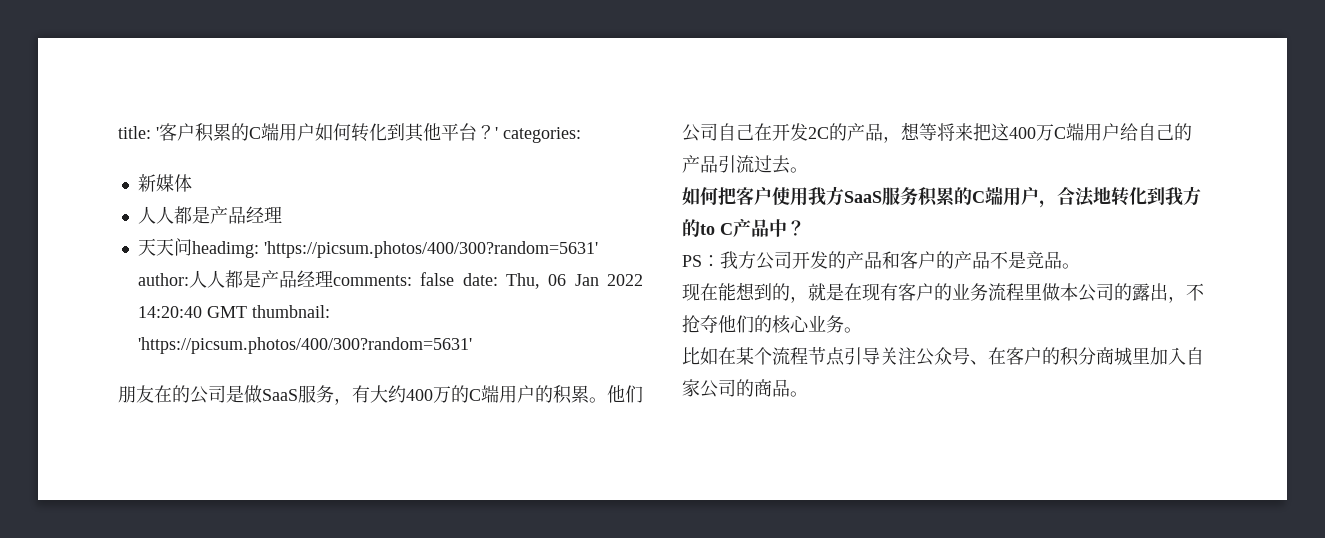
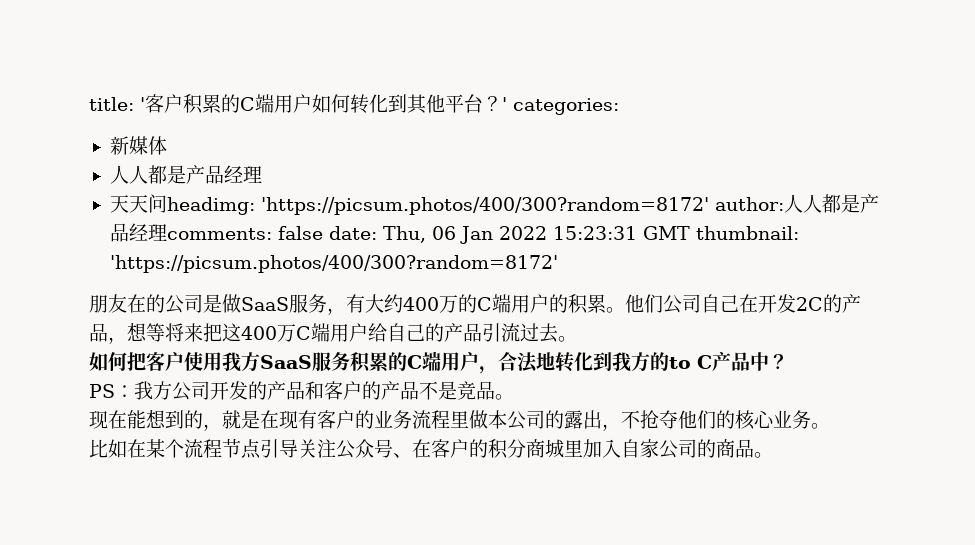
[263,241,598,258] 'https://picsum.photos/400/300?random=5631' -> [260,197,709,215] 'https://picsum.photos/400/300?random=8172'
[137,306,202,318] 14:20:40 -> [552,226,637,240] 15:23:31
[137,337,472,354] 'https://picsum.photos/400/300?random=5631' -> [109,255,558,273] 'https://picsum.photos/400/300?random=8172'

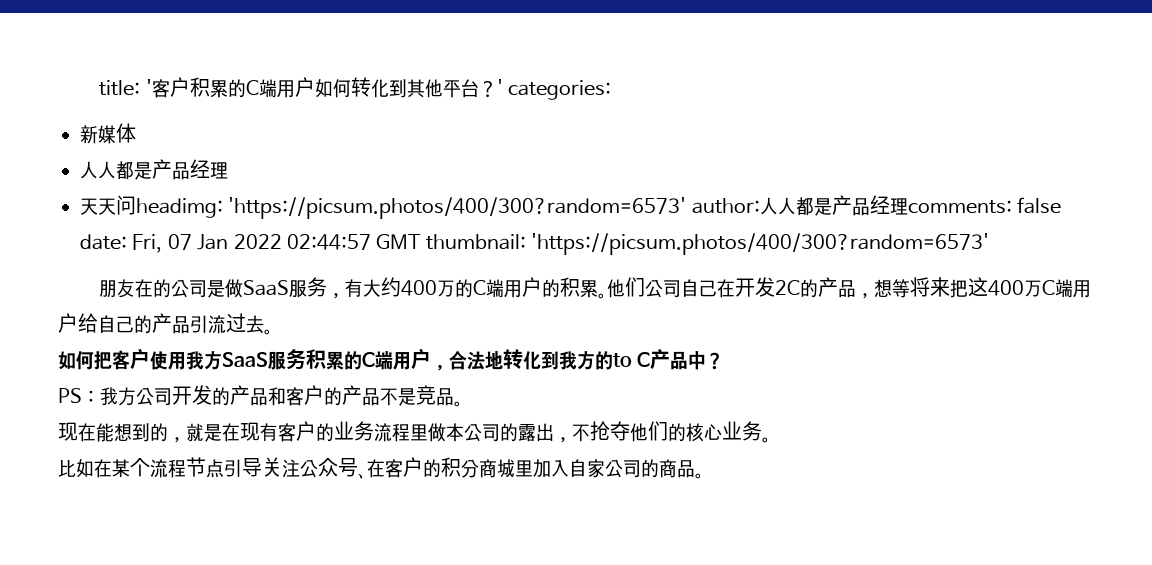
[260,197,709,215] 'https://picsum.photos/400/300?random=8172' -> [228,197,687,219] 'https://picsum.photos/400/300?random=6573'
[382,226,456,243] Thu, 06 -> [132,234,192,253] Fri, 07
[552,226,637,240] 15:23:31 -> [286,234,371,250] 02:44:57
[109,255,558,273] 'https://picsum.photos/400/300?random=8172' -> [531,233,990,255] 'https://picsum.photos/400/300?random=6573'

